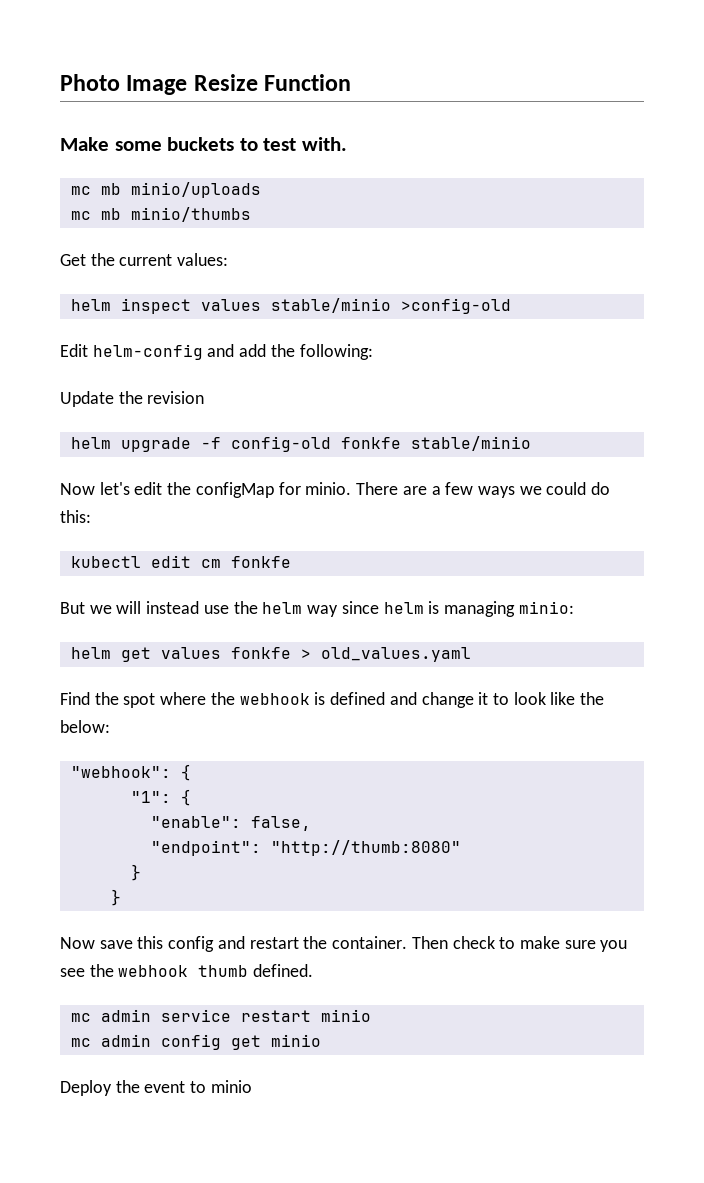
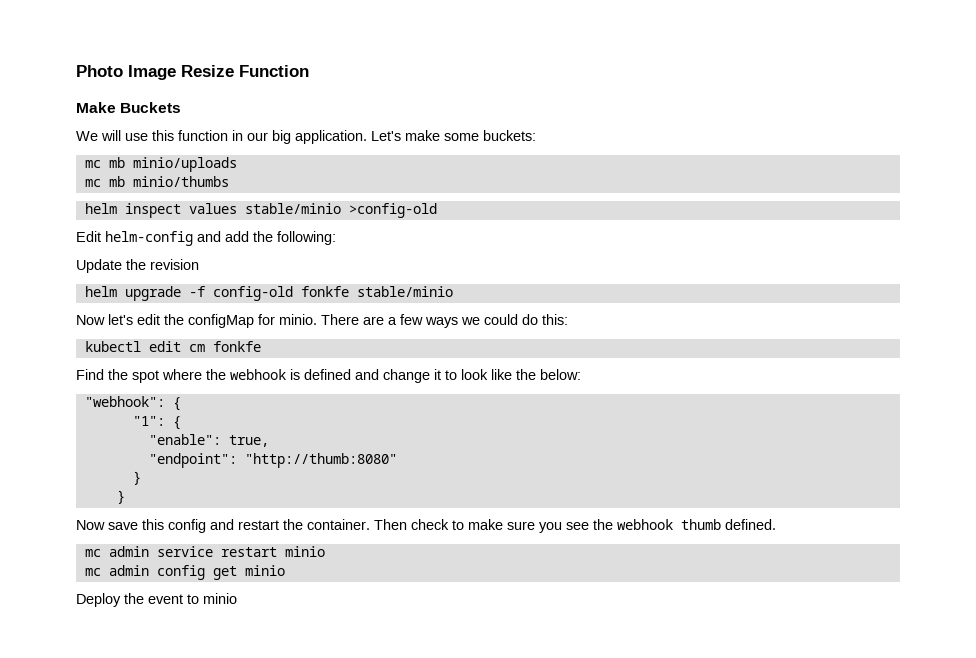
[114,137,347,151] some buckets to test with. -> [120,102,182,113] [76,130,536,144] Buckets // We will use this function in our big application. Let's make some buckets:
[60,253,229,266] // Get the current values: -> (229, 181) none
[60,601,574,617] [70,647,471,662] // But we will instead use the helm way since helm is managing minio: // helm get values fonkfe > old_values.yaml -> (261, 346) none
[250,816,311,831] false, -> [228,435,269,447] true,

